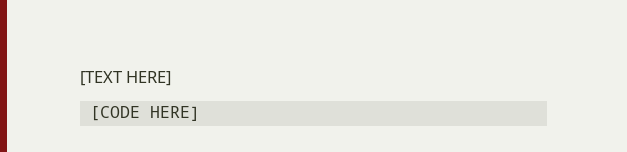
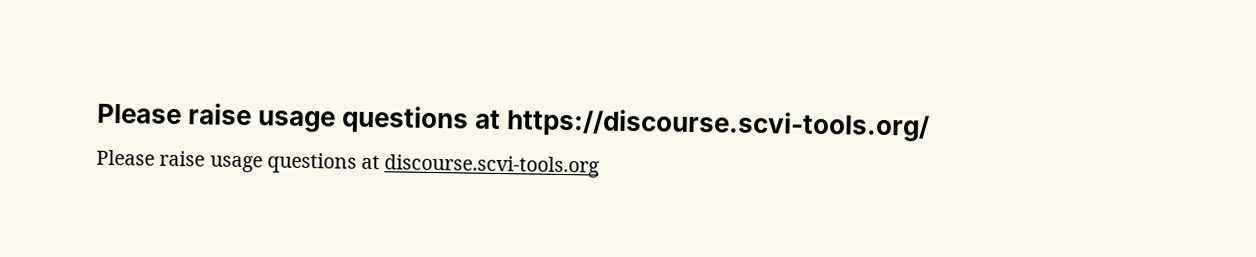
[80,71,172,86] [89,106,200,121] [TEXT HERE] // [CODE HERE] -> [97,103,931,142] [96,149,601,178] Please raise usage questions at https://discourse.scvi-tools.org/ // Please raise usage questions at discourse.scvi-tools.org

